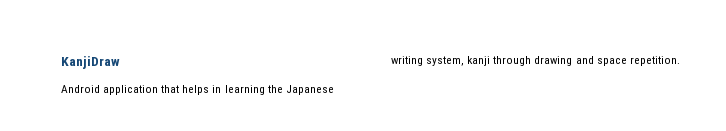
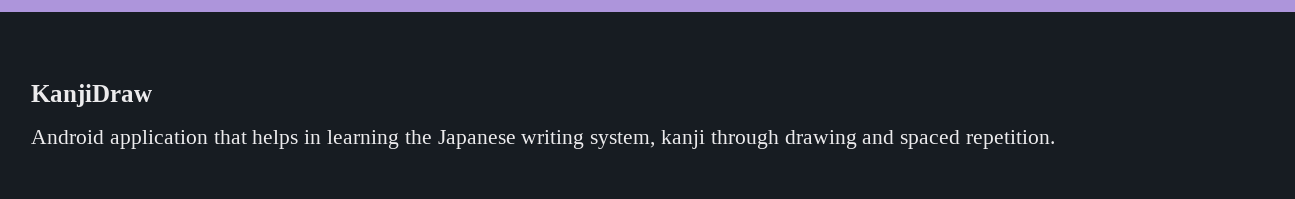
[596,58,627,66] space -> [900,130,961,149] spaced

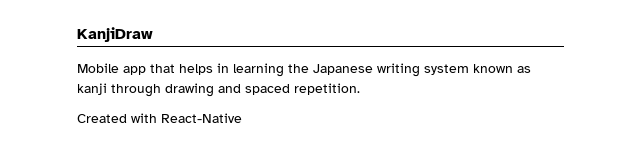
[31,130,208,149] Android application -> [77,63,146,75] Mobile app
[590,132,656,149] system, -> [424,64,531,75] system known as
(1056, 139) none -> [77,113,242,123] // Created with React-Native

